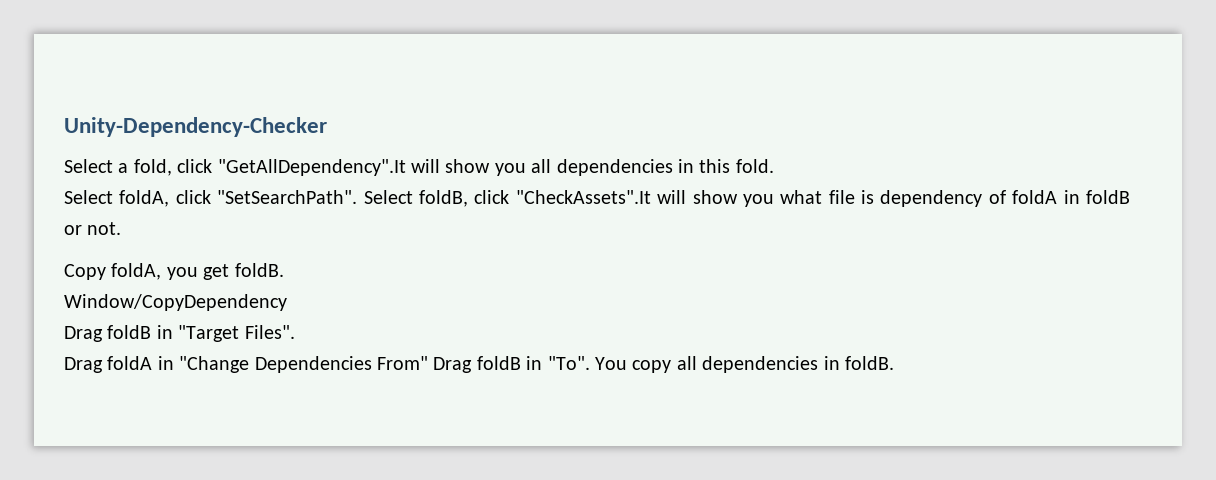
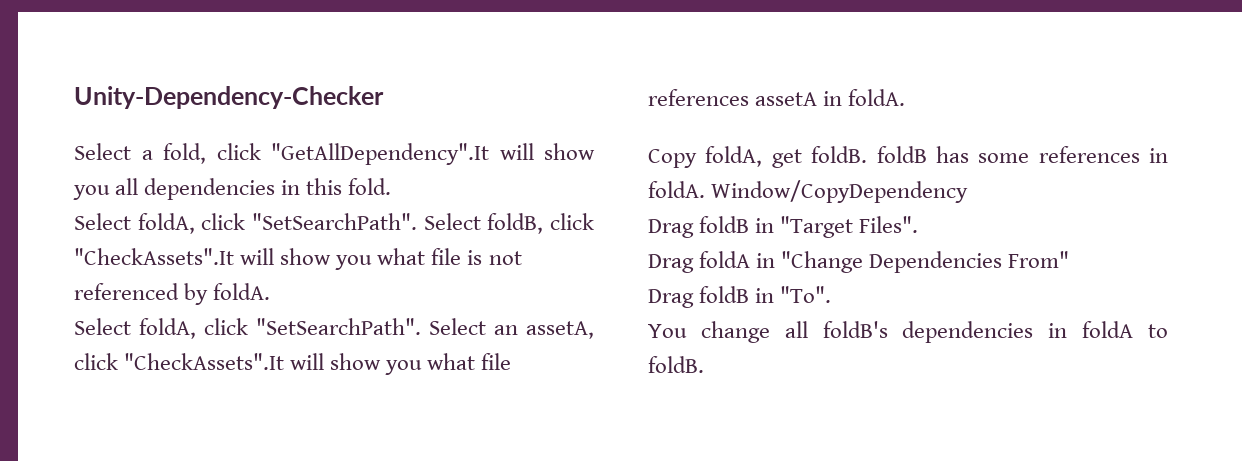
[880,190,1131,207] [64,222,122,235] dependency of foldA in foldB or not. -> [488,251,522,265] [74,283,271,305] [74,318,594,339] [74,353,512,375] [648,89,906,106] not referenced by foldA. // Select foldA, click "SetSearchPath". Select an assetA, click "CheckAssets".It will show you what file references assetA in foldA.
[166,267,198,280] you -> (763, 156) none
(284, 270) // -> [876,146,1168,163] [648,181,705,198] foldB has some references in foldA.
(428, 363) none -> (1070, 259) //
[594,356,840,373] You copy all dependencies in -> [648,321,1168,343] // You change all foldB's dependencies in foldA to

